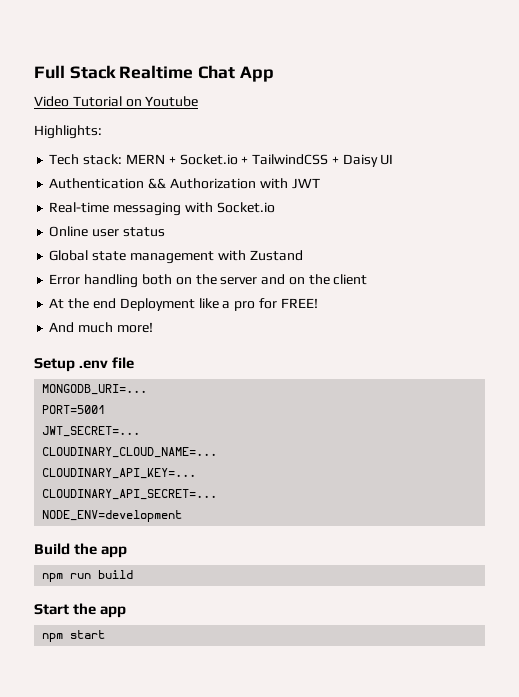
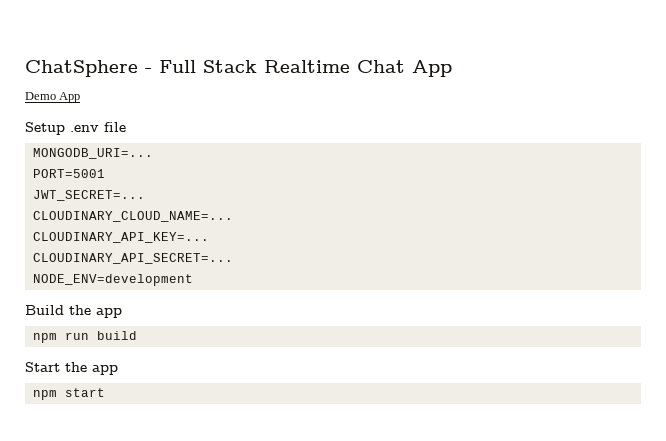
(34, 72) none -> [25,60,152,77] ChatSphere -
[34,96,199,107] [34,125,102,139] [49,154,394,167] [49,178,320,189] [49,202,275,216] [49,226,165,237] [49,250,303,264] [49,274,368,288] [49,298,318,311] [49,322,153,333] Video Tutorial on Youtube // Highlights: // Tech stack: MERN + Socket.io + TailwindCSS + Daisy UI // Authentication && Authorization with JWT // Real-time messaging with Socket.io // Online user status // Global state management with Zustand // Error handling both on the server and on the client // At the end Deployment like a pro for FREE! // And much more! -> [25,92,81,103] Demo App

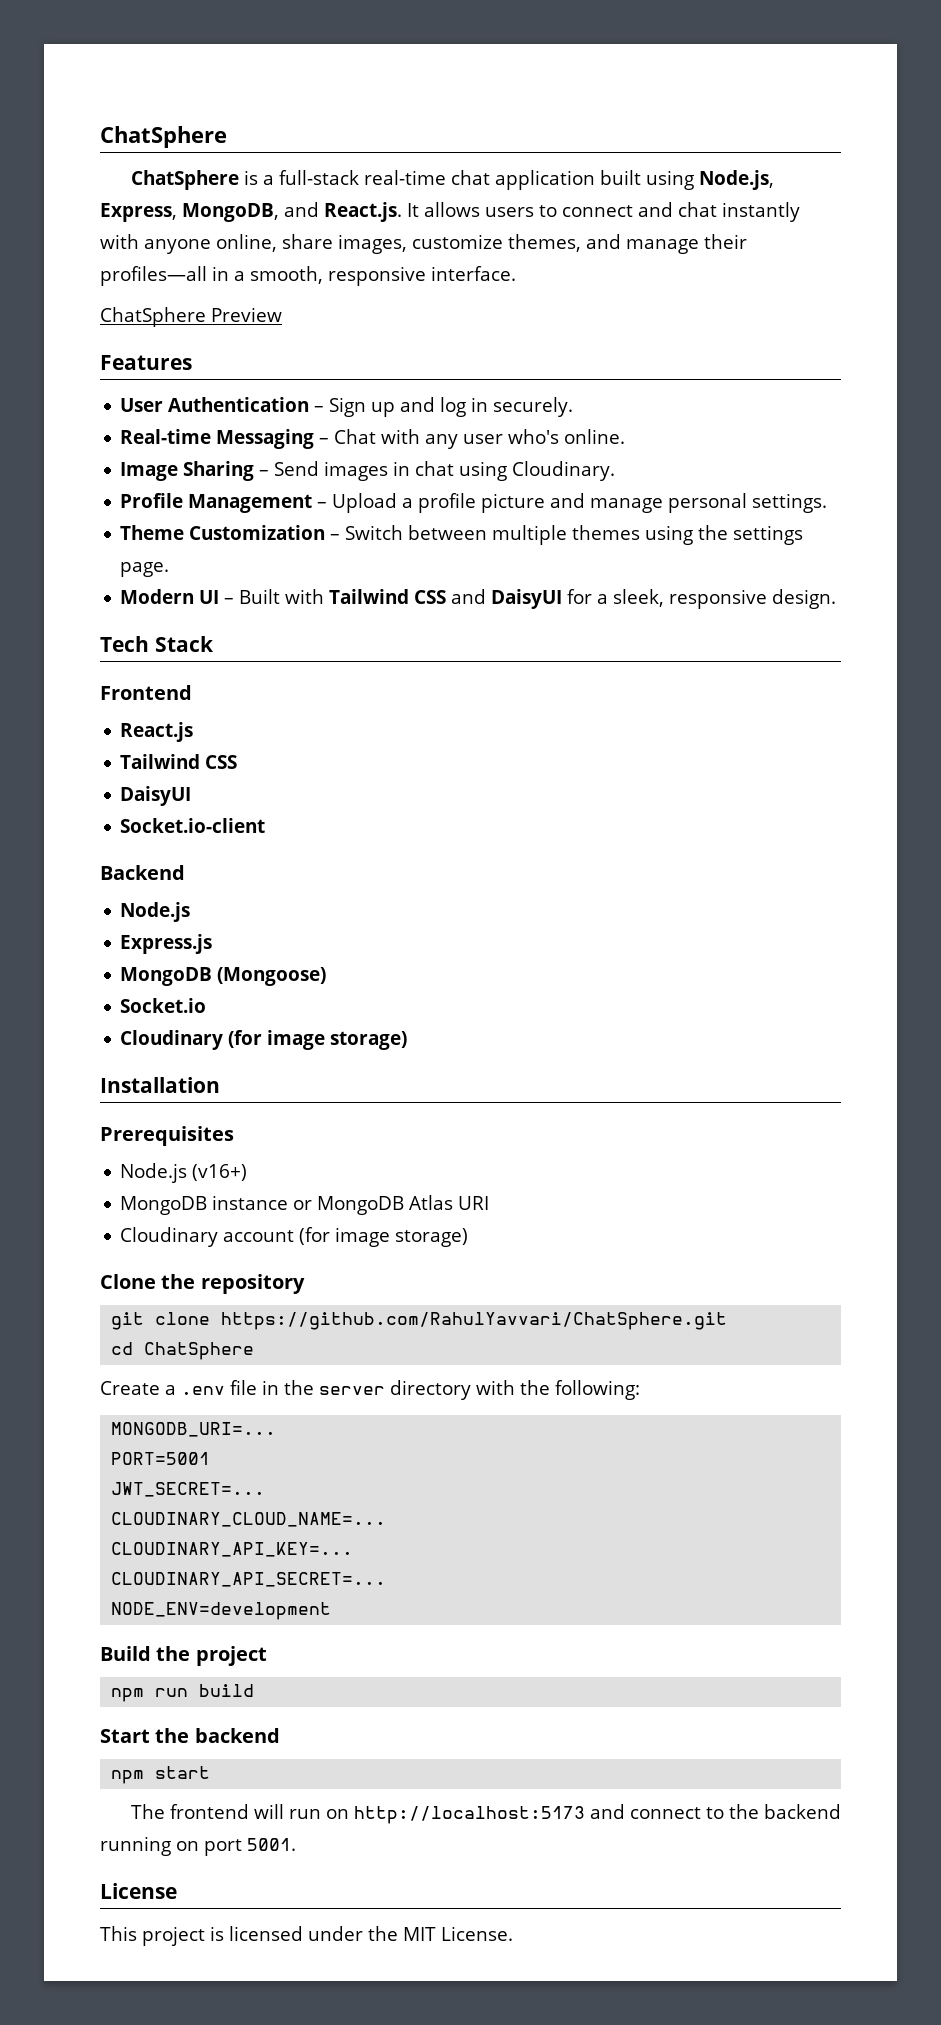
[25,60,452,77] [25,92,81,103] [25,122,126,135] ChatSphere - Full Stack Realtime Chat App // Demo App // Setup .env file -> [100,126,227,148] [130,170,774,190] [100,202,800,222] [100,234,747,254] [100,266,516,286] [100,307,282,327] [100,355,192,370] [120,397,574,417] [120,429,626,449] [120,461,616,481] [120,493,828,513] [120,525,804,545] [120,562,170,577] [120,589,837,609] [100,636,214,652] [100,685,192,700] [120,722,194,742] [120,754,238,769] [120,786,192,806] [120,818,266,833] [100,865,185,880] [120,902,191,922] [120,934,213,954] [120,967,327,986] [120,998,207,1013] [120,1030,408,1050] [100,1077,220,1093] [100,1126,234,1146] [120,1163,248,1183] [120,1195,490,1215] [120,1227,469,1247] [100,1274,305,1294] [111,1312,728,1330] [111,1342,255,1360] [100,1380,640,1400] ChatSphere // ChatSphere is a full-stack real-time chat application built using Node.js, Express, MongoDB, and React.js. It allows users to connect and chat instantly with anyone online, share images, customize themes, and manage their profiles—all in a smooth, responsive interface. // ChatSphere Preview // Features // User Authentication – Sign up and log in securely. // Real-time Messaging – Chat with any user who's online. // Image Sharing – Send images in chat using Cloudinary. // Profile Management – Upload a profile picture and manage personal settings. // Theme Customization – Switch between multiple themes using the settings page. // Modern UI – Built with Tailwind CSS and DaisyUI for a sleek, responsive design. // Tech Stack // Frontend // React.js // Tailwind CSS // DaisyUI // Socket.io-client // Backend // Node.js // Express.js // MongoDB (Mongoose) // Socket.io // Cloudinary (for image storage) // Installation // Prerequisites // Node.js (v16+) // MongoDB instance or MongoDB Atlas URI // Cloudinary account (for image storage) // Clone the repository // git clone https://github.com/RahulYavvari/ChatSphere.git // cd ChatSphere // Create a .env file in the server directory with the following:
[96,308,122,318] app -> [195,1646,267,1666] project
[92,365,118,375] app -> [194,1728,280,1743] backend
(105, 392) none -> [130,1804,841,1824] [100,1836,296,1856] [100,1883,177,1899] [100,1926,513,1946] // The frontend will run on http://localhost:5173 and connect to the backend running on port 5001. // License // This project is licensed under the MIT License.

